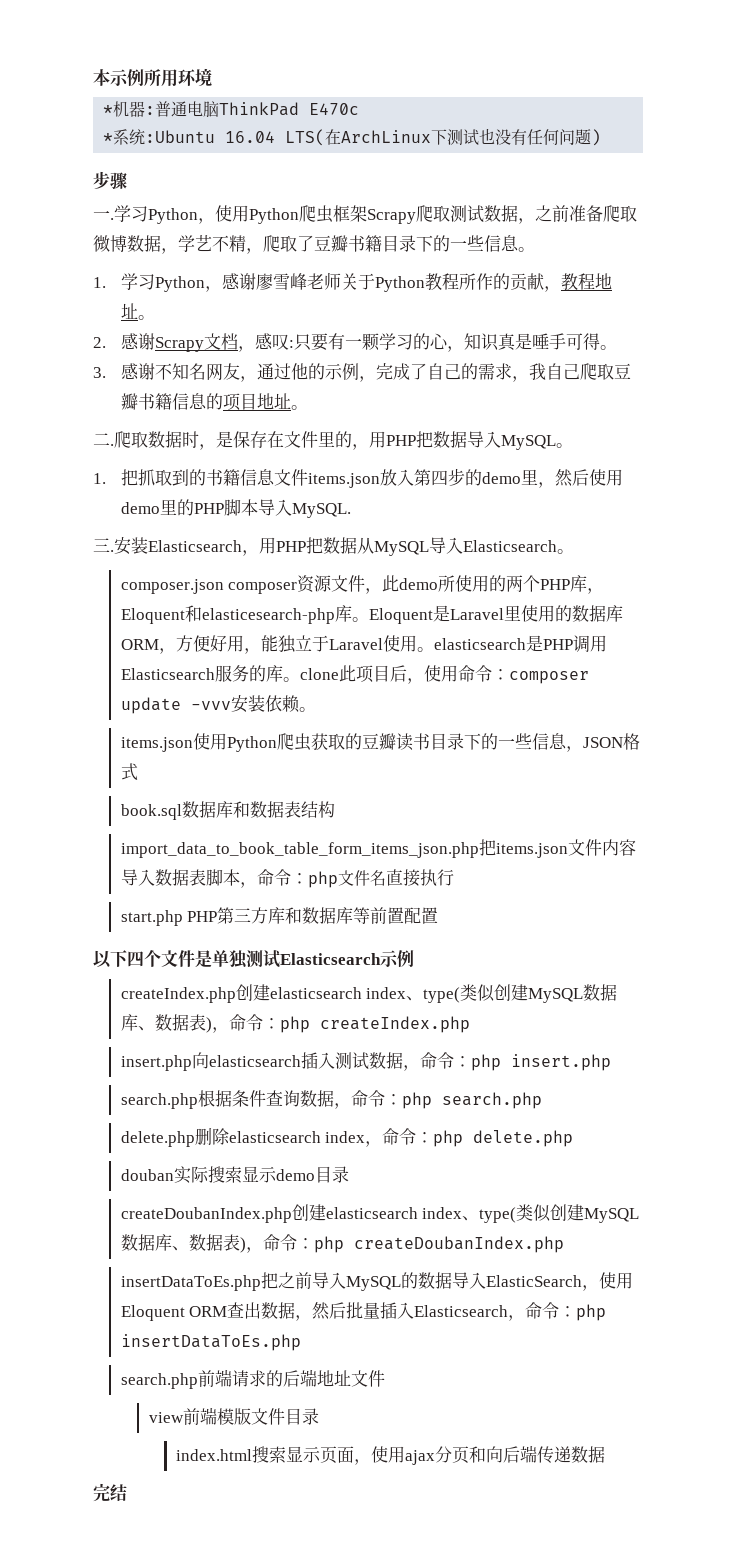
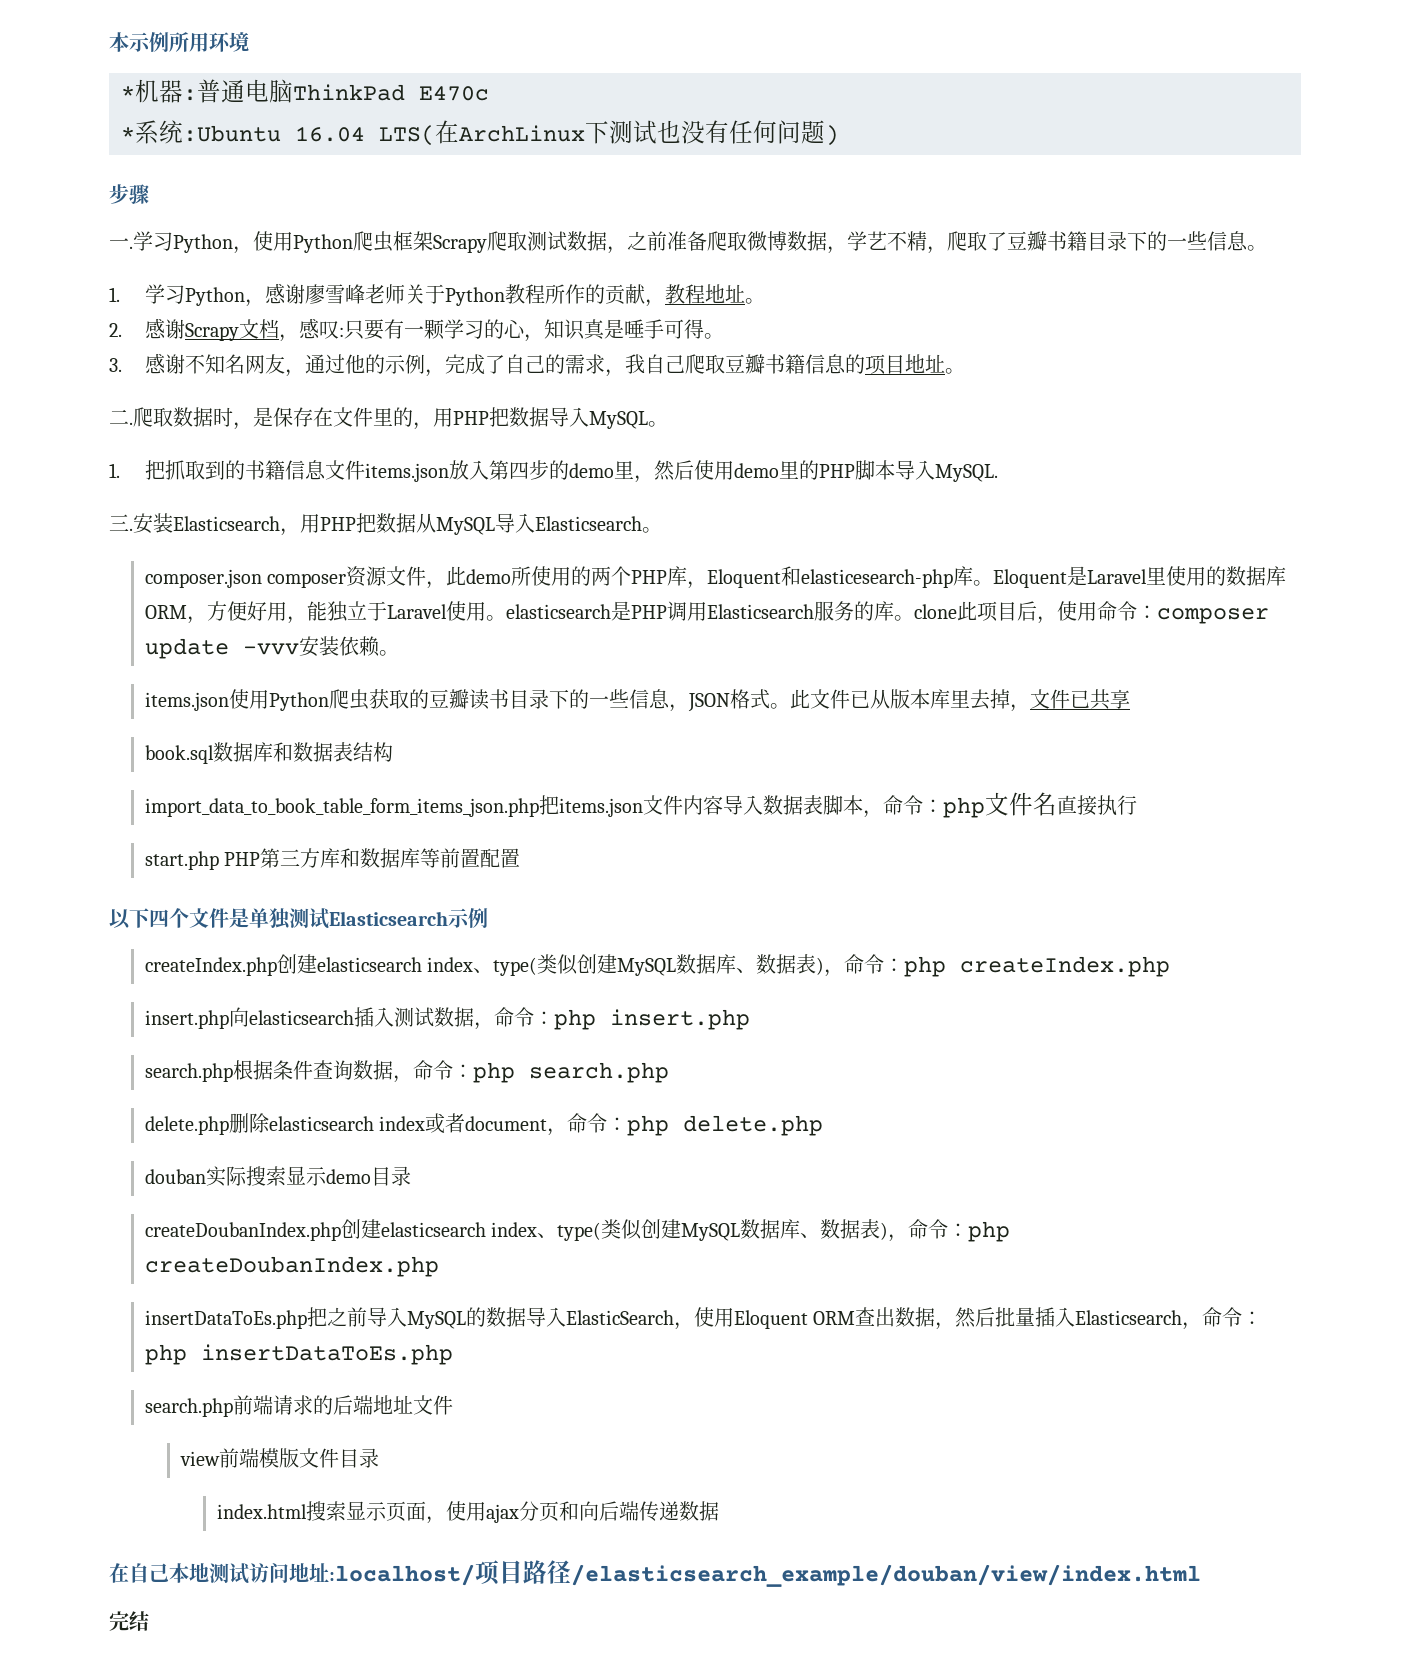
(138, 772) none -> [770,689,1131,712] 。此文件已从版本库里去掉，文件已共享
(366, 1137) none -> [425,1113,548,1134] 或者document
(606, 1454) none -> [109,1560,1201,1587] // 在自己本地测试访问地址:localhost/项目路径/elasticsearch_example/douban/view/index.html

